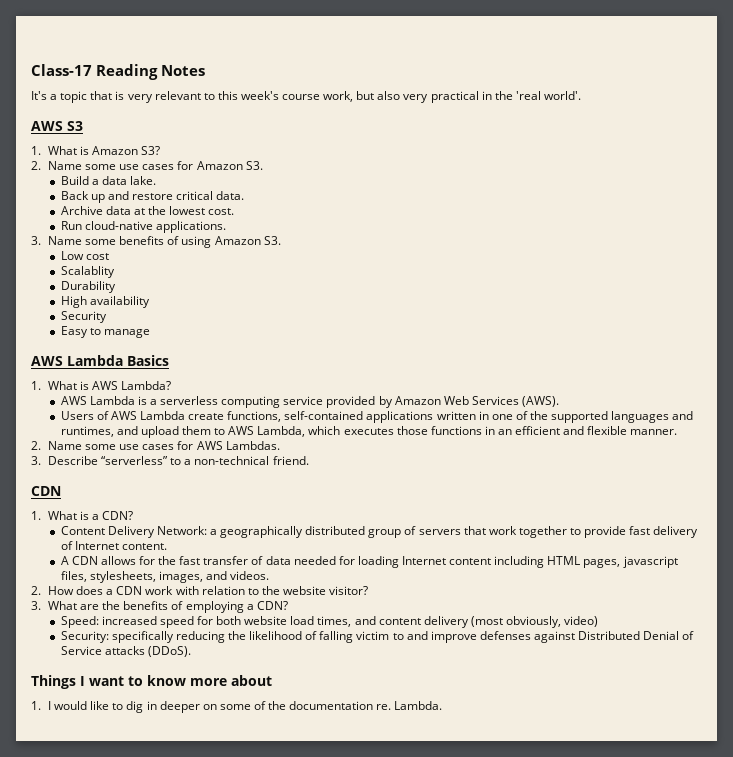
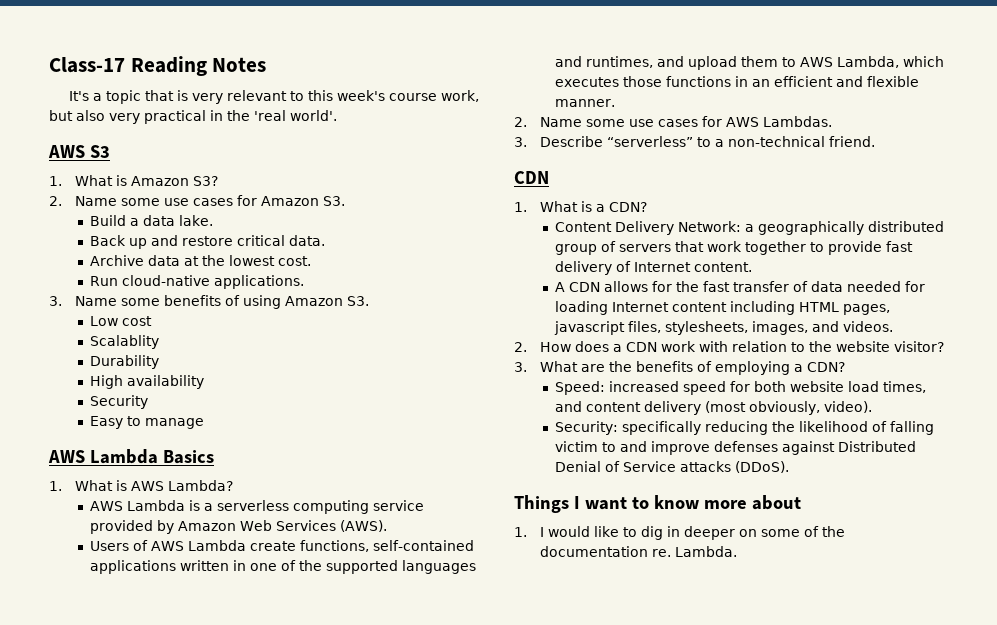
[564,616,599,627] video) -> [823,401,872,413] video).

